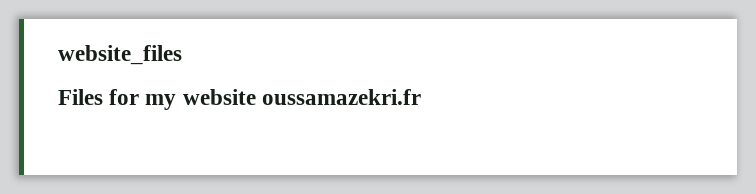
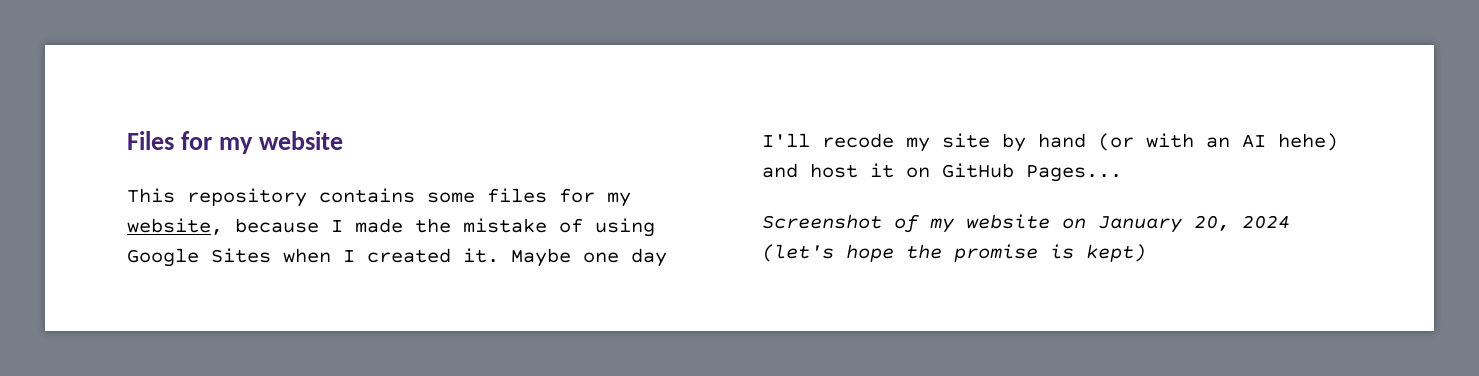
[58,45,182,65] website_files // -> (127, 140) none
[261,89,421,105] oussamazekri.fr -> [127,188,631,207] [127,218,655,237] [127,248,667,267] [762,133,1338,152] [762,163,1122,182] [762,214,1290,233] [762,244,1146,262] // This repository contains some files for my website, because I made the mistake of using Google Sites when I created it. Maybe one day I'll recode my site by hand (or with an AI hehe) and host it on GitHub Pages... // Screenshot of my website on January 20, 2024 (let's hope the promise is kept)

